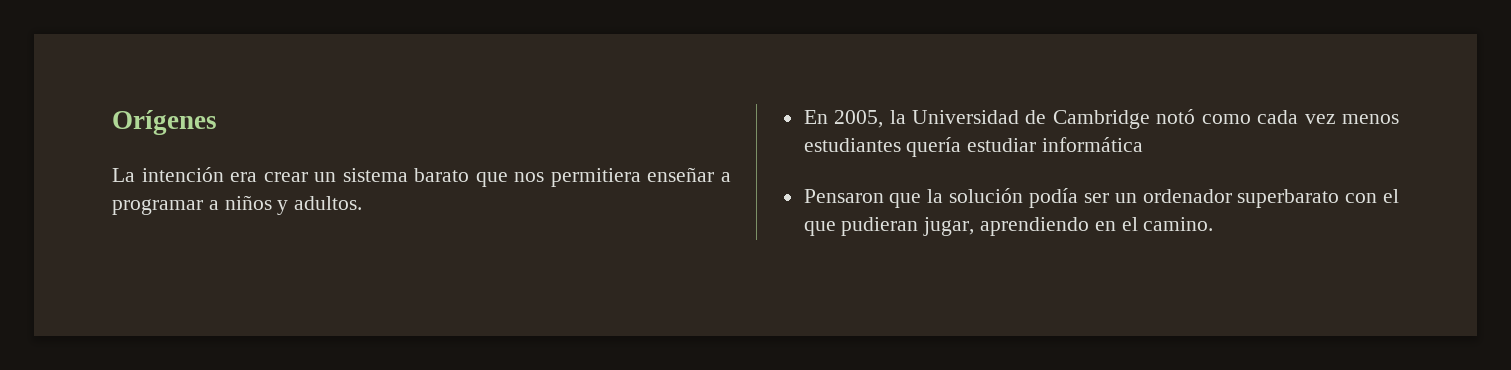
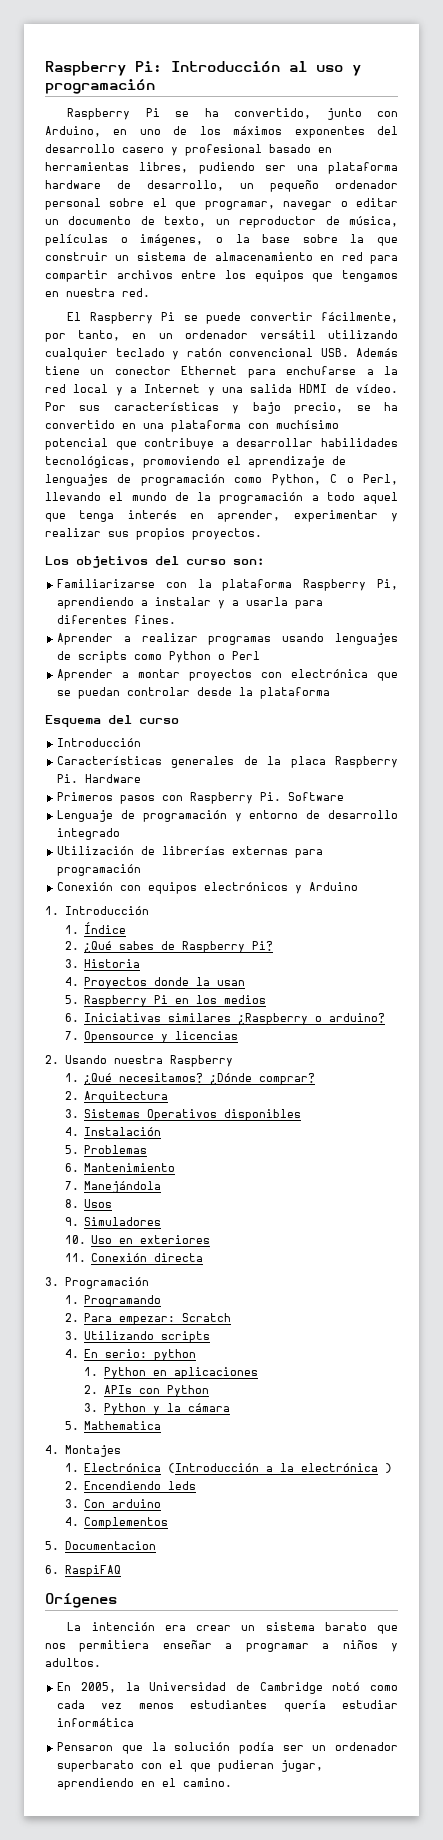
(112, 122) none -> [45,61,361,76] [45,79,155,94] [67,108,398,120] [45,126,398,138] [45,144,332,156] [45,162,398,174] [45,180,398,192] [45,198,398,210] [45,216,398,228] [45,234,398,246] [45,252,398,264] [45,270,398,282] [45,288,150,297] [67,312,398,324] [45,330,399,342] [45,348,398,360] [45,366,398,378] [45,384,399,396] [45,402,398,414] [45,420,339,432] [45,438,398,450] [45,456,346,468] [45,474,398,486] [45,492,398,504] [45,510,398,522] [45,528,262,540] [45,556,264,568] [57,579,398,591] [57,597,324,609] [57,615,177,624] [57,633,398,645] [57,651,261,663] [57,669,398,681] [57,687,331,699] [45,715,179,727] [57,738,142,747] [57,756,398,768] [57,774,142,783] [57,792,345,804] [57,810,398,822] [57,828,121,840] [57,846,324,858] [57,864,142,876] [57,882,359,894] [45,906,149,915] [64,922,127,934] [64,941,274,953] [64,959,141,968] [64,977,246,989] [64,995,267,1007] [64,1013,386,1025] [64,1031,239,1043] [45,1055,233,1067] [64,1073,316,1085] [64,1091,169,1103] [64,1109,302,1121] [64,1127,162,1136] [64,1145,148,1154] [64,1163,176,1172] [64,1181,162,1193] [64,1199,113,1208] [64,1217,162,1226] [64,1235,211,1244] [64,1253,204,1262] [45,1277,149,1289] [64,1295,162,1307] [64,1313,232,1325] [64,1331,211,1343] [64,1349,197,1361] [84,1367,259,1379] [84,1385,210,1397] [84,1403,231,1415] [64,1421,162,1430] [45,1445,121,1457] [64,1463,393,1473] [64,1481,197,1490] [64,1499,162,1508] [64,1517,169,1529] [45,1541,156,1550] [45,1565,121,1577] Raspberry Pi: Introducción al uso y programación // Raspberry Pi se ha convertido, junto con Arduino, en uno de los máximos exponentes del desarrollo casero y profesional basado en herramientas libres, pudiendo ser una plataforma hardware de desarrollo, un pequeño ordenador personal sobre el que programar, navegar o editar un documento de texto, un reproductor de música, películas o imágenes, o la base sobre la que construir un sistema de almacenamiento en red para compartir archivos entre los equipos que tengamos en nuestra red. // El Raspberry Pi se puede convertir fácilmente, por tanto, en un ordenador versátil utilizando cualquier teclado y ratón convencional USB. Además tiene un conector Ethernet para enchufarse a la red local y a Internet y una salida HDMI de vídeo. Por sus características y bajo precio, se ha convertido en una plataforma con muchísimo potencial que contribuye a desarrollar habilidades tecnológicas, promoviendo el aprendizaje de lenguajes de programación como Python, C o Perl, llevando el mundo de la programación a todo aquel que tenga interés en aprender, experimentar y realizar sus propios proyectos. // Los objetivos del curso son: // Familiarizarse con la plataforma Raspberry Pi, aprendiendo a instalar y a usarla para diferentes fines. // Aprender a realizar programas usando lenguajes de scripts como Python o Perl // Aprender a montar proyectos con electrónica que se puedan controlar desde la plataforma // Esquema del curso // Introducción // Características generales de la placa Raspberry Pi. Hardware // Primeros pasos con Raspberry Pi. Software // Lenguaje de programación y entorno de desarrollo integrado // Utilización de librerías externas para programación // Conexión con equipos electrónicos y Arduino // 1. Introducción // 1. Índice // 2. ¿Qué sabes de Raspberry Pi? // 3. Historia // 4. Proyectos donde la usan // 5. Raspberry Pi en los medios // 6. Iniciativas similares ¿Raspberry o arduino? // 7. Opensource y licencias // 2. Usando nuestra Raspberry // 1. ¿Qué necesitamos? ¿Dónde comprar? // 2. Arquitectura // 3. Sistemas Operativos disponibles // 4. Instalación // 5. Problemas // 6. Mantenimiento // 7. Manejándola // 8. Usos // 9. Simuladores // 10. Uso en exteriores // 11. Conexión directa // 3. Programación // 1. Programando // 2. Para empezar: Scratch // 3. Utilizando scripts // 4. En serio: python // 1. Python en aplicaciones // 2. APIs con Python // 3. Python y la cámara // 5. Mathematica // 4. Montajes // 1. Electrónica (Introducción a la electrónica ) // 2. Encendiendo leds // 3. Con arduino // 4. Complementos // 5. Documentacion // 6. RaspiFAQ //

